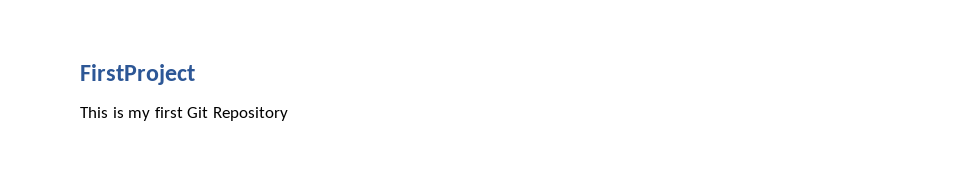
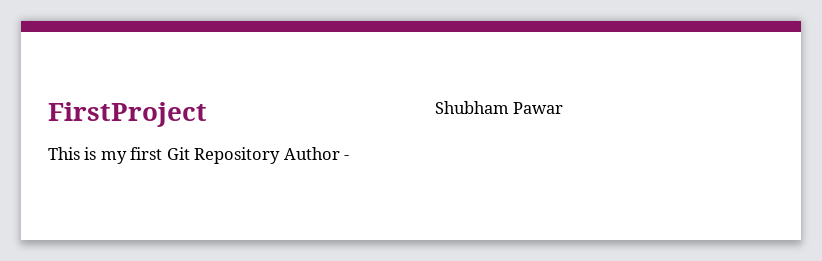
(288, 114) none -> [283,147,350,160] [435,101,564,114] Author - Shubham Pawar

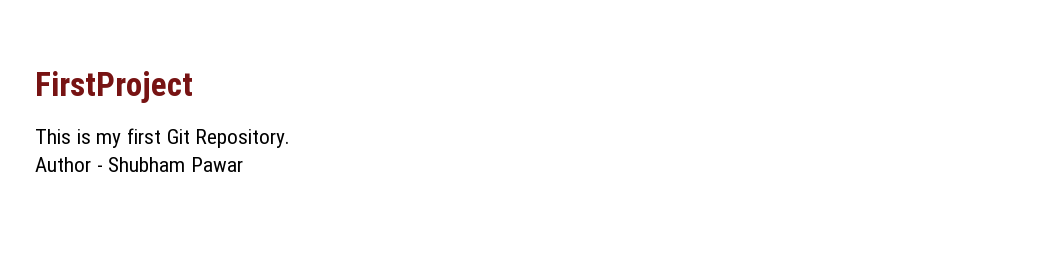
[194,147,281,164] Repository -> [195,129,291,148] Repository. //

